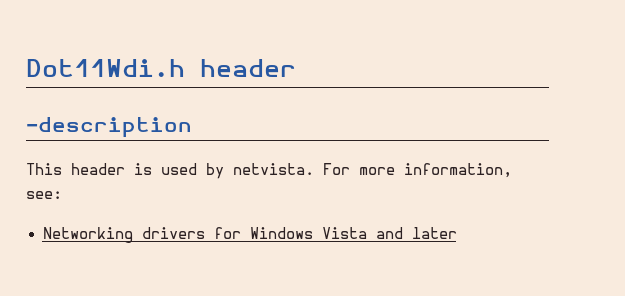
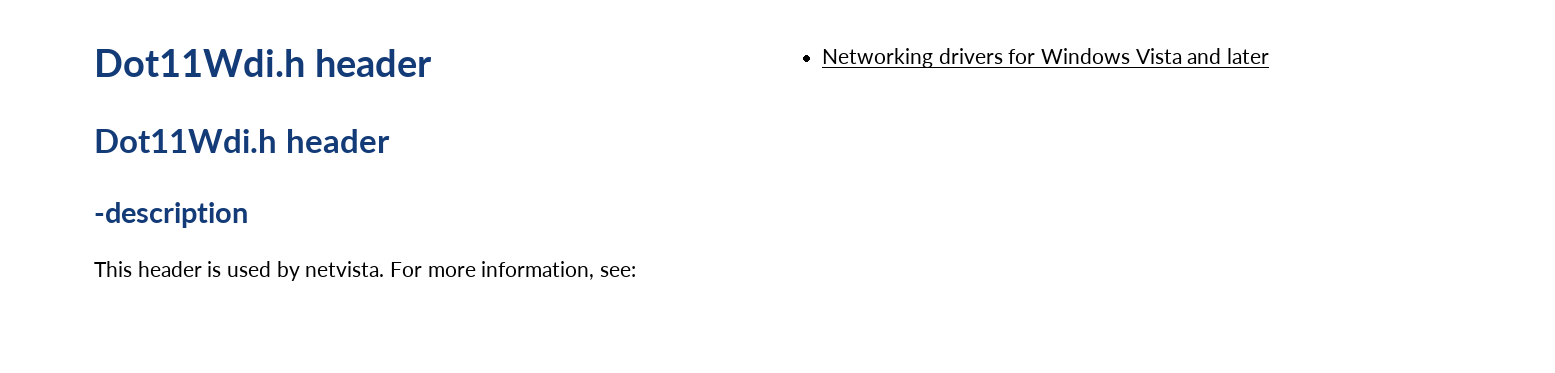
[26,59,296,77] Dot11Wdi.h header -> [94,49,433,77] [94,129,390,153] Dot11Wdi.h header // Dot11Wdi.h header

